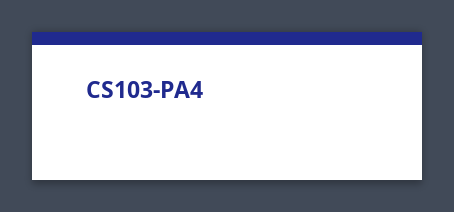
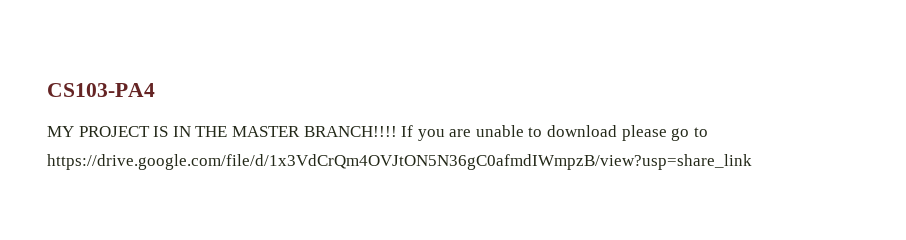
(203, 89) none -> [47,125,708,141] [47,154,752,170] // MY PROJECT IS IN THE MASTER BRANCH!!!! If you are unable to download please go to https://drive.google.com/file/d/1x3VdCrQm4OVJtON5N36gC0afmdIWmpzB/view?usp=share_link

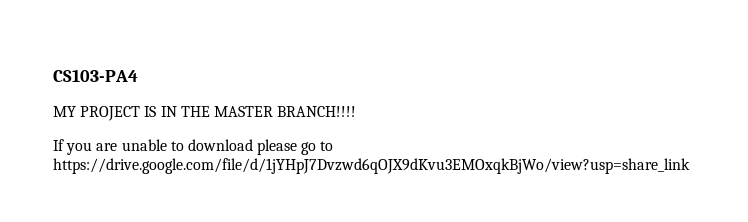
(397, 131) none -> (357, 111) //
[47,154,752,170] https://drive.google.com/file/d/1x3VdCrQm4OVJtON5N36gC0afmdIWmpzB/view?usp=share_link -> [53,158,690,174] https://drive.google.com/file/d/1jYHpJ7Dvzwd6qOJX9dKvu3EMOxqkBjWo/view?usp=share_link

